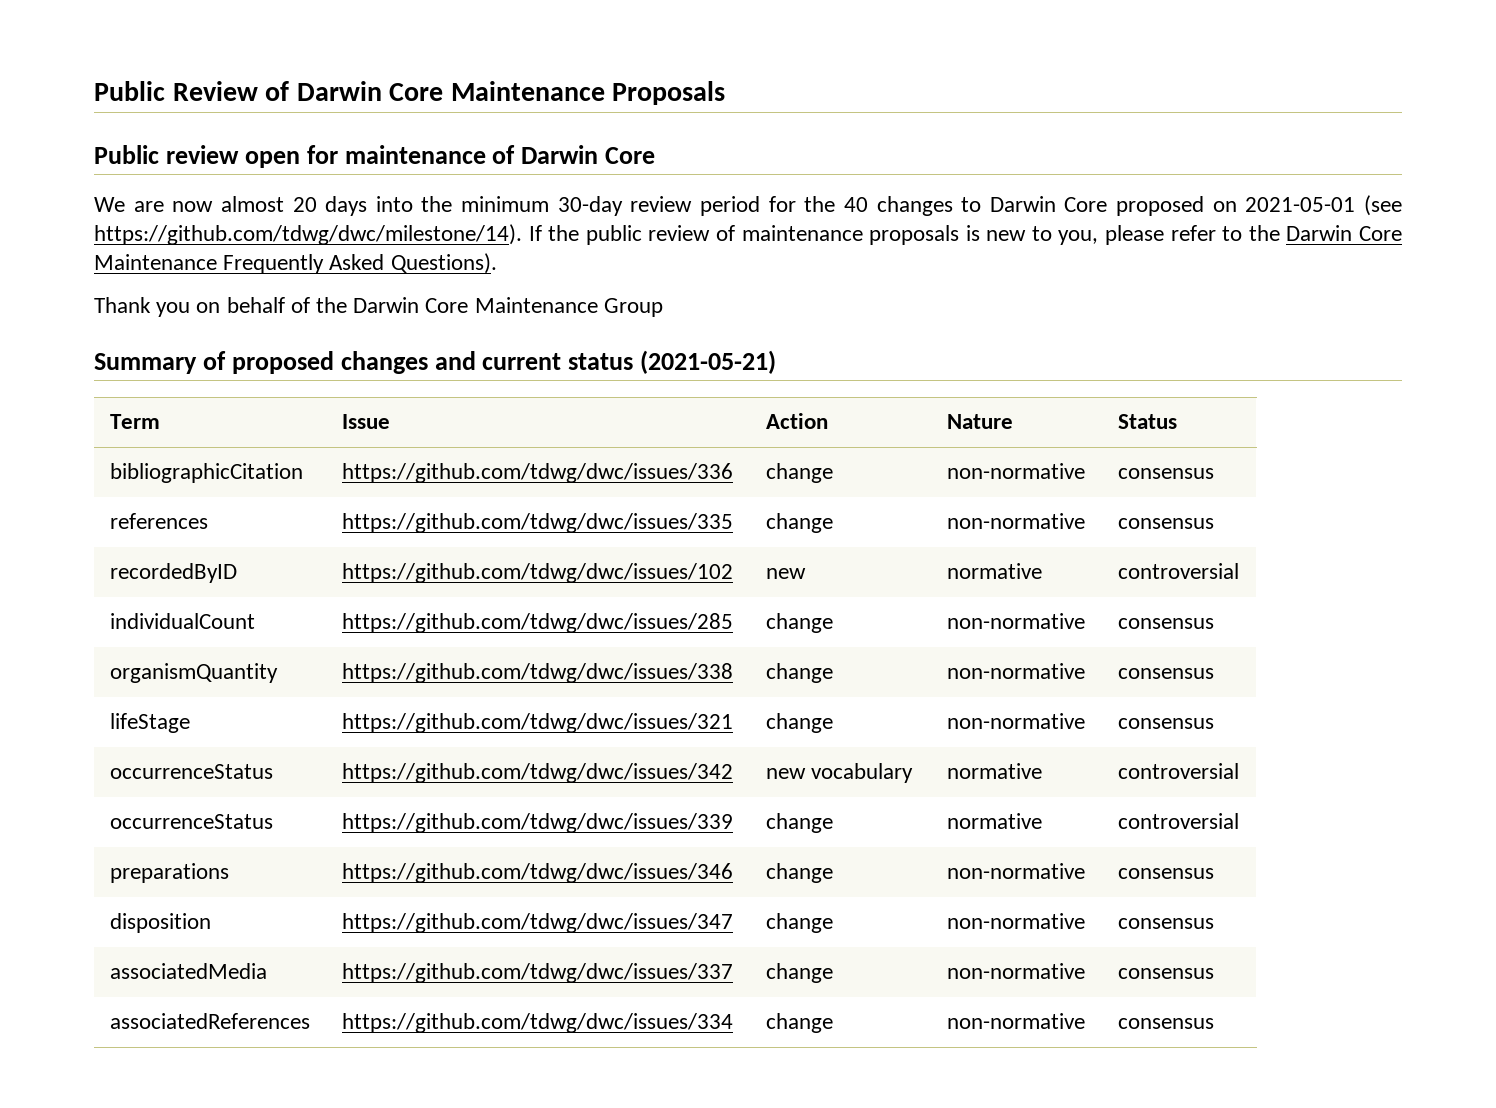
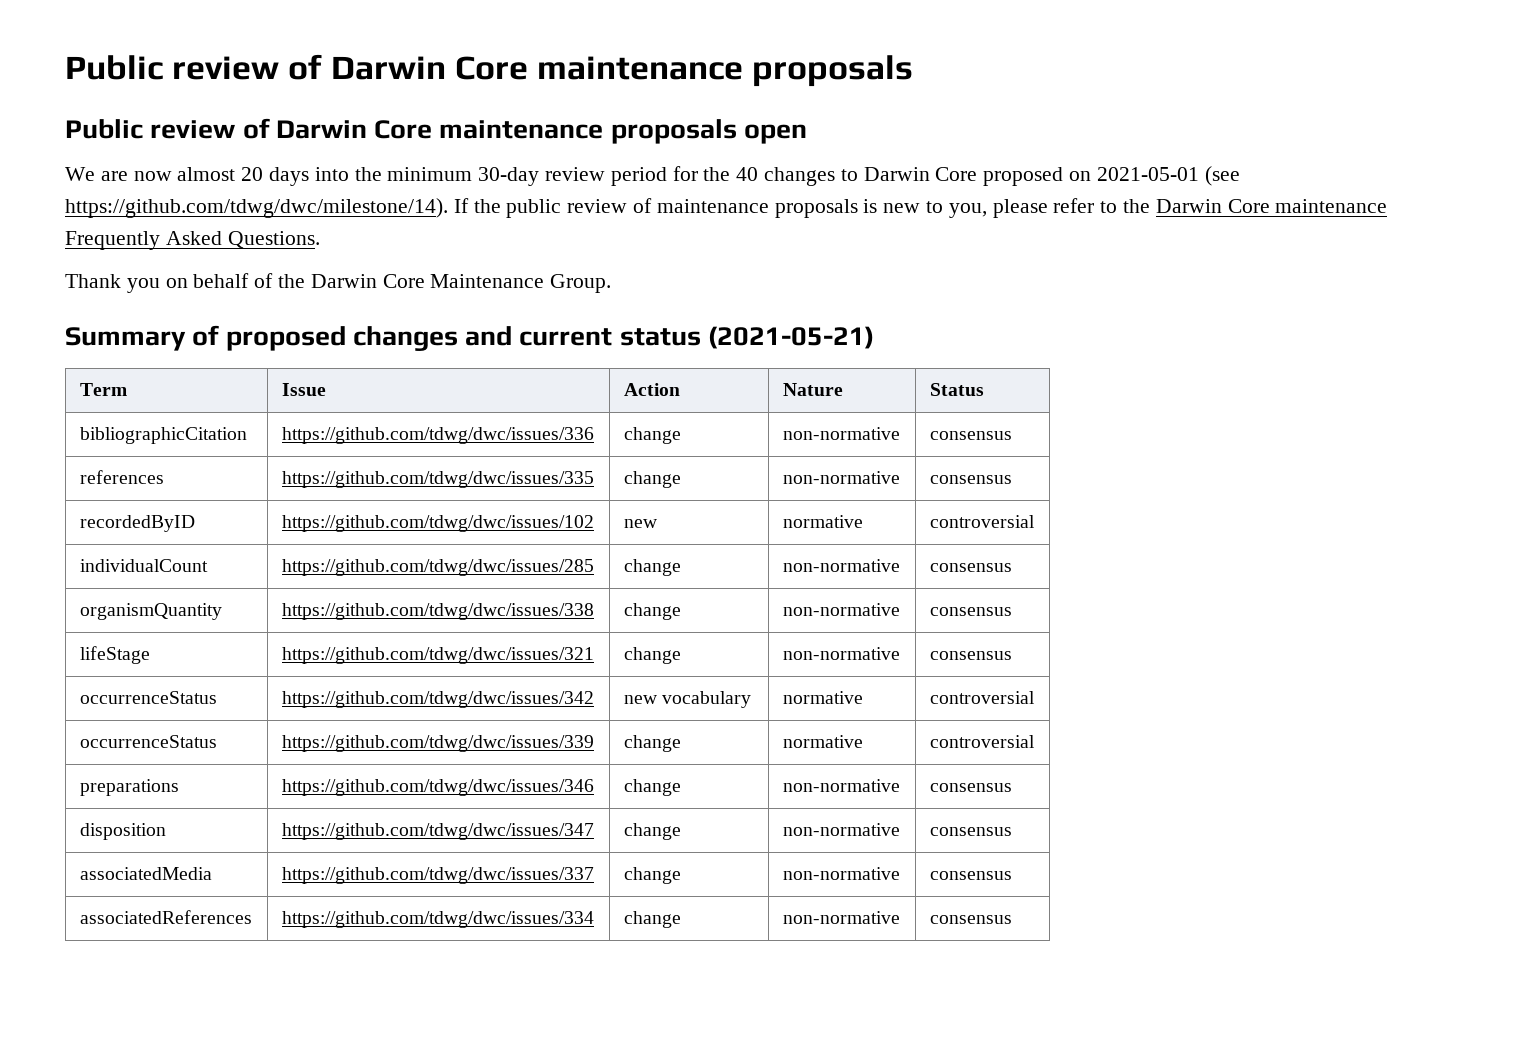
[94,81,726,105] [94,145,656,168] Public Review of Darwin Core Maintenance Proposals // Public review open for maintenance of Darwin Core -> [65,54,914,87] [65,118,808,144] Public review of Darwin Core maintenance proposals // Public review of Darwin Core maintenance proposals open
[94,254,217,270] Maintenance -> [1275,199,1388,213] maintenance
[390,253,497,274] Questions). -> [227,231,320,248] Questions.
[603,298,663,317] Group -> [550,274,612,293] Group.

